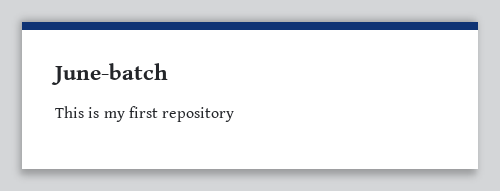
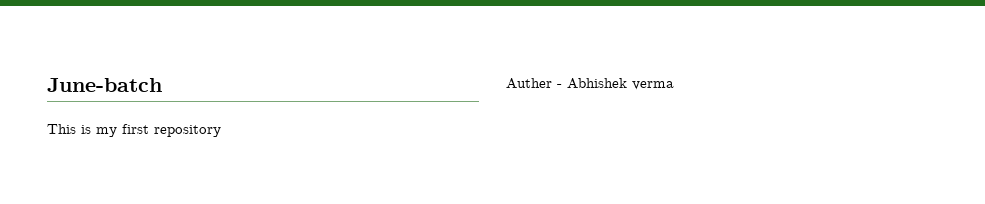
(235, 114) none -> [506,78,674,90] // Auther - Abhishek verma

